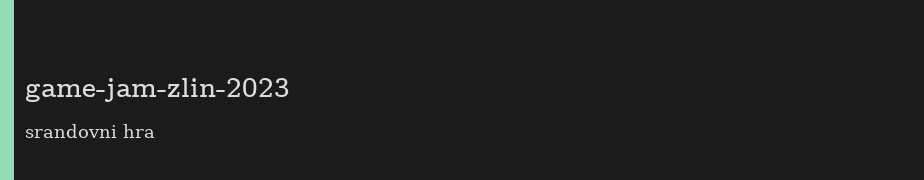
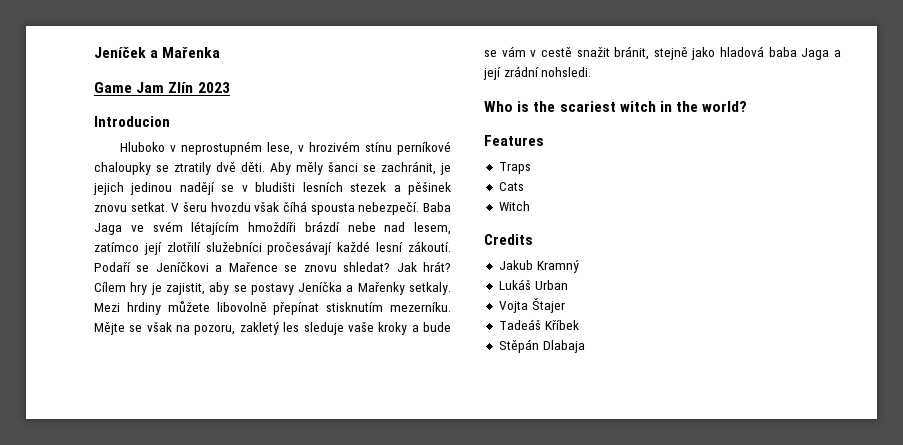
[25,78,290,102] [25,124,155,138] game-jam-zlin-2023 // srandovni hra -> [94,46,221,58] [94,82,230,93] [94,116,170,127] [119,141,451,155] [94,161,451,175] [93,182,452,195] [94,201,451,215] [94,221,451,235] [94,241,451,255] [94,261,452,272] [94,282,452,295] [94,301,451,315] [94,322,452,335] [484,46,841,60] [483,66,592,80] [484,101,748,112] [484,135,544,146] [498,162,531,174] [498,182,524,191] [498,201,530,211] [484,234,533,245] [498,260,579,273] [498,279,568,290] [498,298,565,313] [498,319,579,330] [498,339,585,353] Jeníček a Mařenka // Game Jam Zlín 2023 // Introducion // Hluboko v neprostupném lese, v hrozivém stínu perníkové chaloupky se ztratily dvě děti. Aby měly šanci se zachránit, je jejich jedinou nadějí se v bludišti lesních stezek a pěšinek znovu setkat. V šeru hvozdu však číhá spousta nebezpečí. Baba Jaga ve svém létajícím hmoždíři brázdí nebe nad lesem, zatímco její zlotřilí služebníci pročesávají každé lesní zákoutí. Podaří se Jeníčkovi a Mařence se znovu shledat? Jak hrát? Cílem hry je zajistit, aby se postavy Jeníčka a Mařenky setkaly. Mezi hrdiny můžete libovolně přepínat stisknutím mezerníku. Mějte se však na pozoru, zakletý les sleduje vaše kroky a bude se vám v cestě snažit bránit, stejně jako hladová baba Jaga a její zrádní nohsledi. // Who is the scariest witch in the world? // Features // Traps // Cats // Witch // Credits // Jakub Kramný // Lukáš Urban // Vojta Štajer // Tadeáš Kříbek // Stěpán Dlabaja

